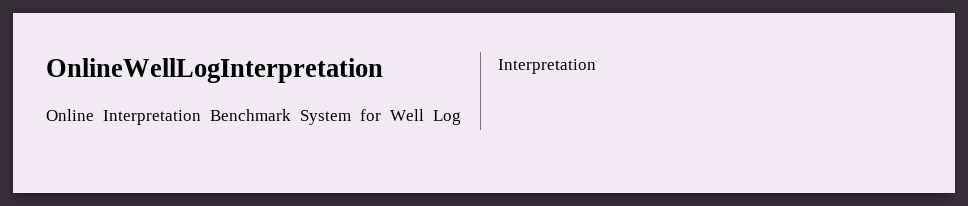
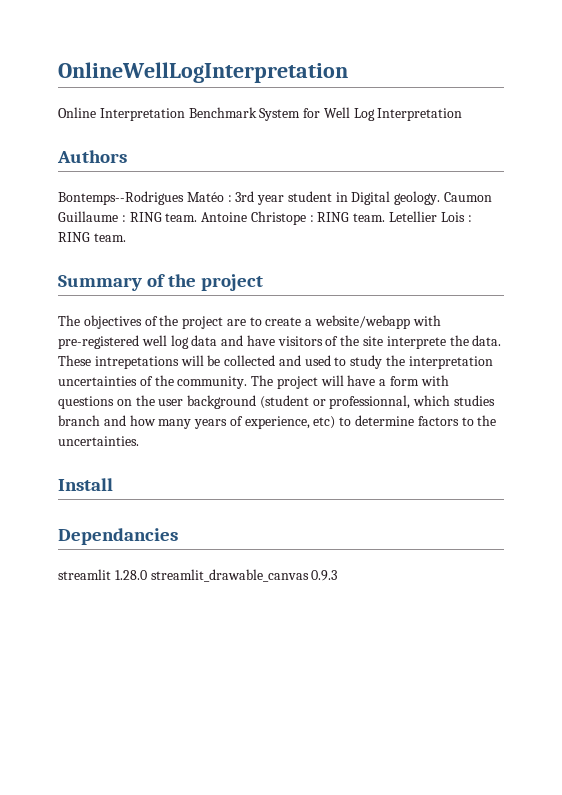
(596, 66) none -> [57,150,127,163] [58,191,493,205] [58,211,472,225] [58,232,126,242] [58,274,264,291] [58,315,441,329] [58,335,502,349] [58,355,493,369] [58,375,449,389] [58,395,496,409] [58,415,497,429] [58,436,139,446] [58,478,113,491] [58,528,178,545] [58,569,338,582] // Authors // Bontemps--Rodrigues Matéo : 3rd year student in Digital geology. Caumon Guillaume : RING team. Antoine Christope : RING team. Letellier Lois : RING team. // Summary of the project // The objectives of the project are to create a website/webapp with pre-registered well log data and have visitors of the site interprete the data. These intrepetations will be collected and used to study the interpretation uncertainties of the community. The project will have a form with questions on the user background (student or professionnal, which studies branch and how many years of experience, etc) to determine factors to the uncertainties. // Install // Dependancies // streamlit 1.28.0 streamlit_drawable_canvas 0.9.3

